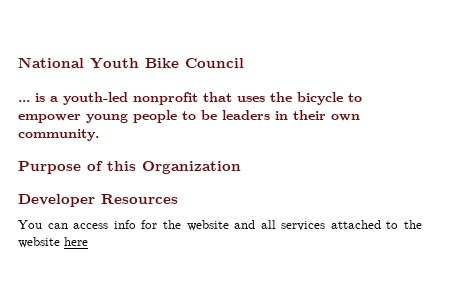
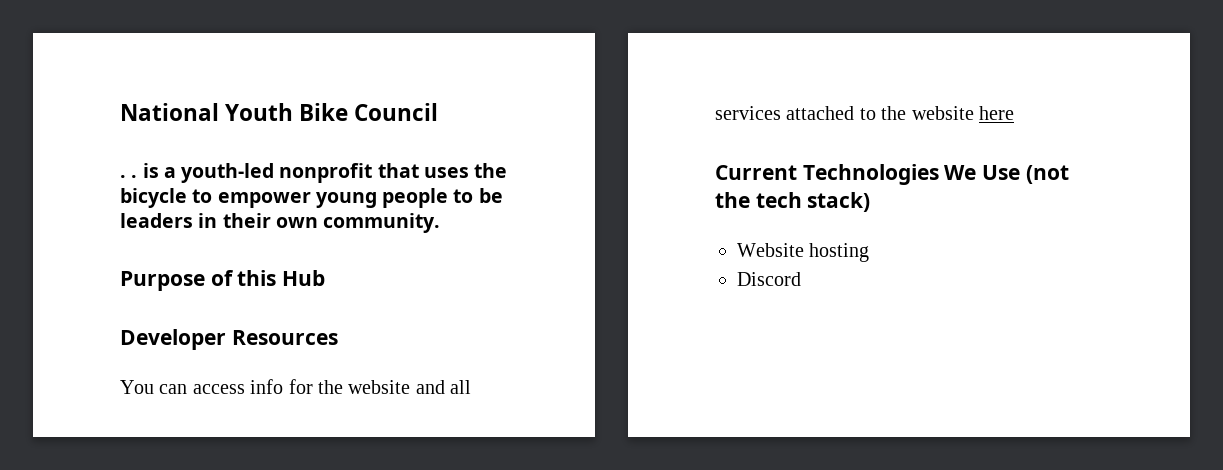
[18,100,30,102] ... -> [120,175,138,178] . .
[142,161,241,174] Organization -> [282,270,326,286] Hub
(88, 241) none -> [715,164,1069,185] [715,192,871,212] [737,243,870,262] [737,272,801,286] // Current Technologies We Use (not the tech stack) // Website hosting // Discord

